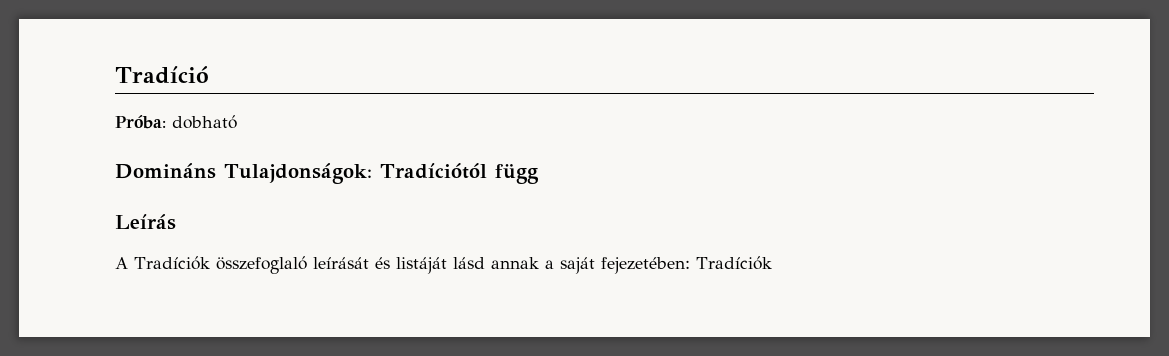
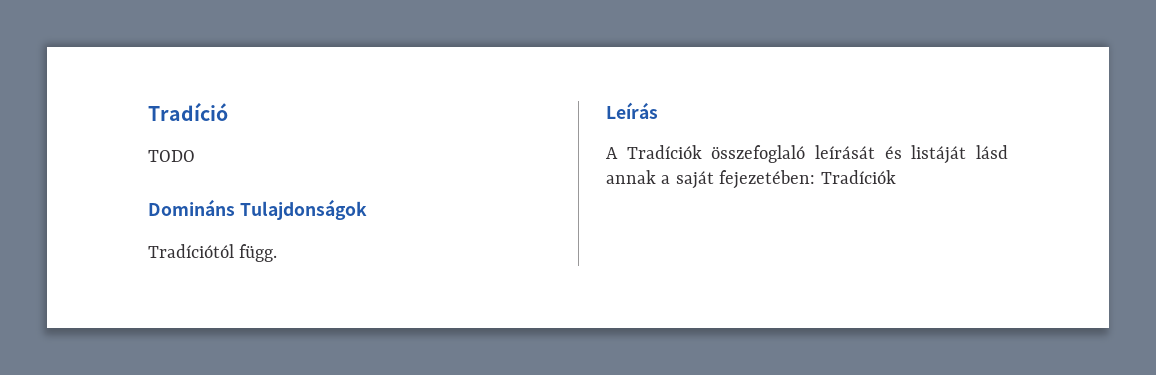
[115,115,237,129] Próba: dobható -> [148,150,195,162] TODO
[224,163,539,184] Tulajdonságok: Tradíciótól függ -> [239,199,367,220] [148,244,278,262] Tulajdonságok // Tradíciótól függ.

